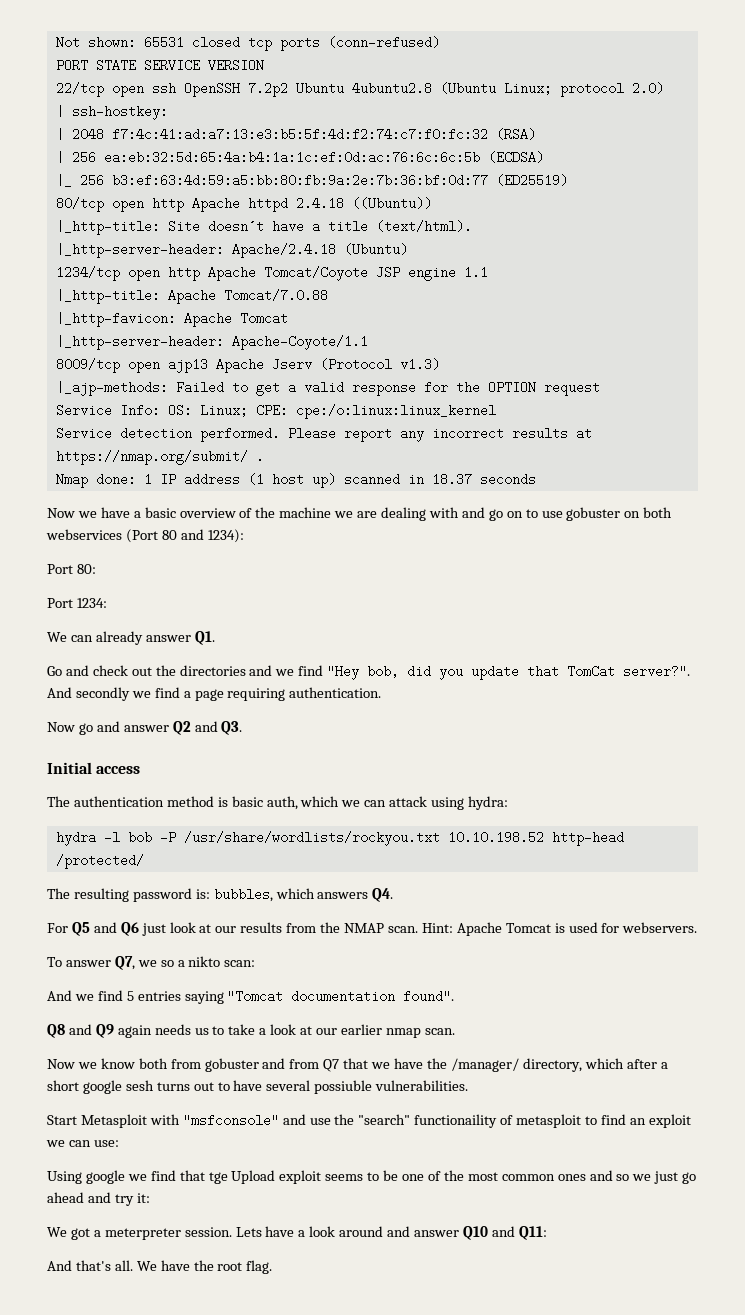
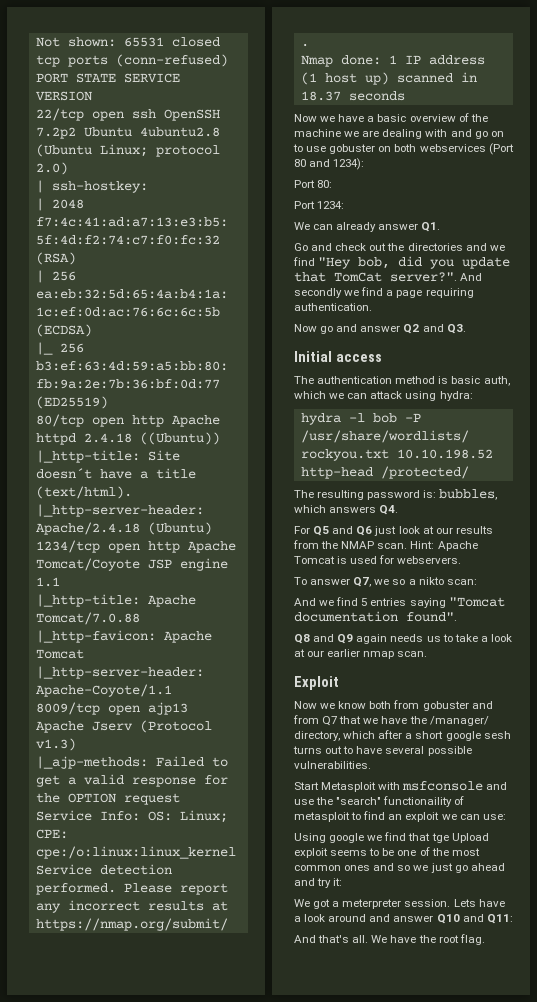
(455, 1031) none -> [294,676,339,690] // Exploit
[314,1080,373,1094] possiuble -> [427,746,472,756] possible
[182,1114,279,1127] "msfconsole" -> [402,781,484,791] msfconsole

